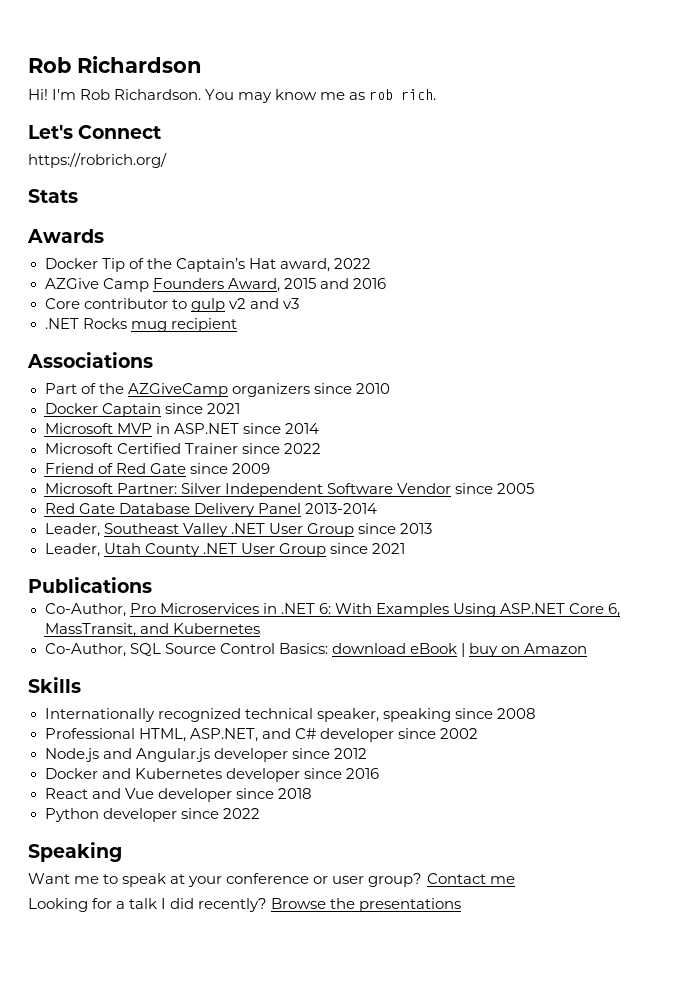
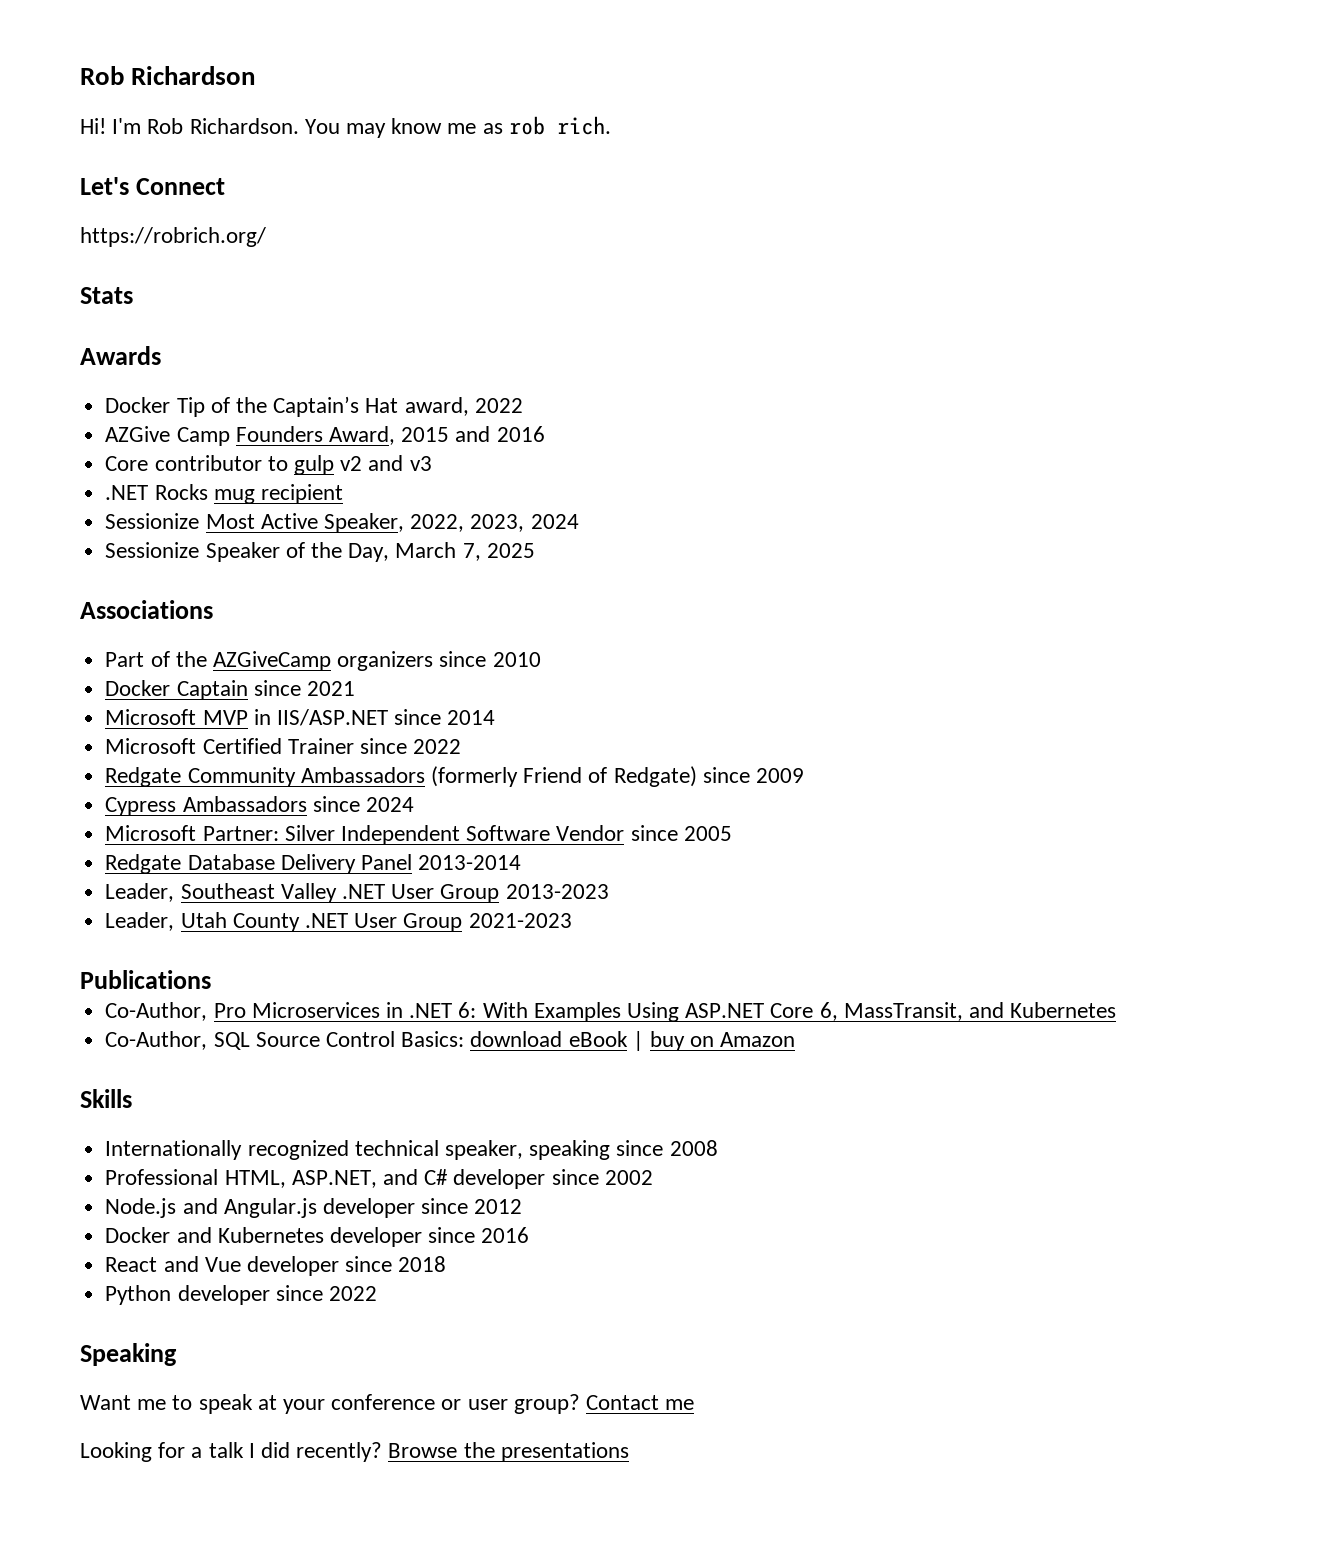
(237, 325) none -> [105,513,579,533] [105,542,535,562] // Sessionize Most Active Speaker, 2022, 2023, 2024 // Sessionize Speaker of the Day, March 7, 2025
[173,423,239,434] ASP.NET -> [276,709,388,726] IIS/ASP.NET
[44,463,270,474] Friend of Red Gate since 2009 -> [105,766,804,787] [105,796,414,816] Redgate Community Ambassadors (formerly Friend of Redgate) since 2009 // Cypress Ambassadors since 2024
[44,503,115,514] Red Gate -> [105,854,182,874] Redgate
[357,523,432,534] since 2013 -> [505,884,609,899] 2013-2023
[329,543,405,554] since 2021 -> [468,913,572,928] 2021-2023

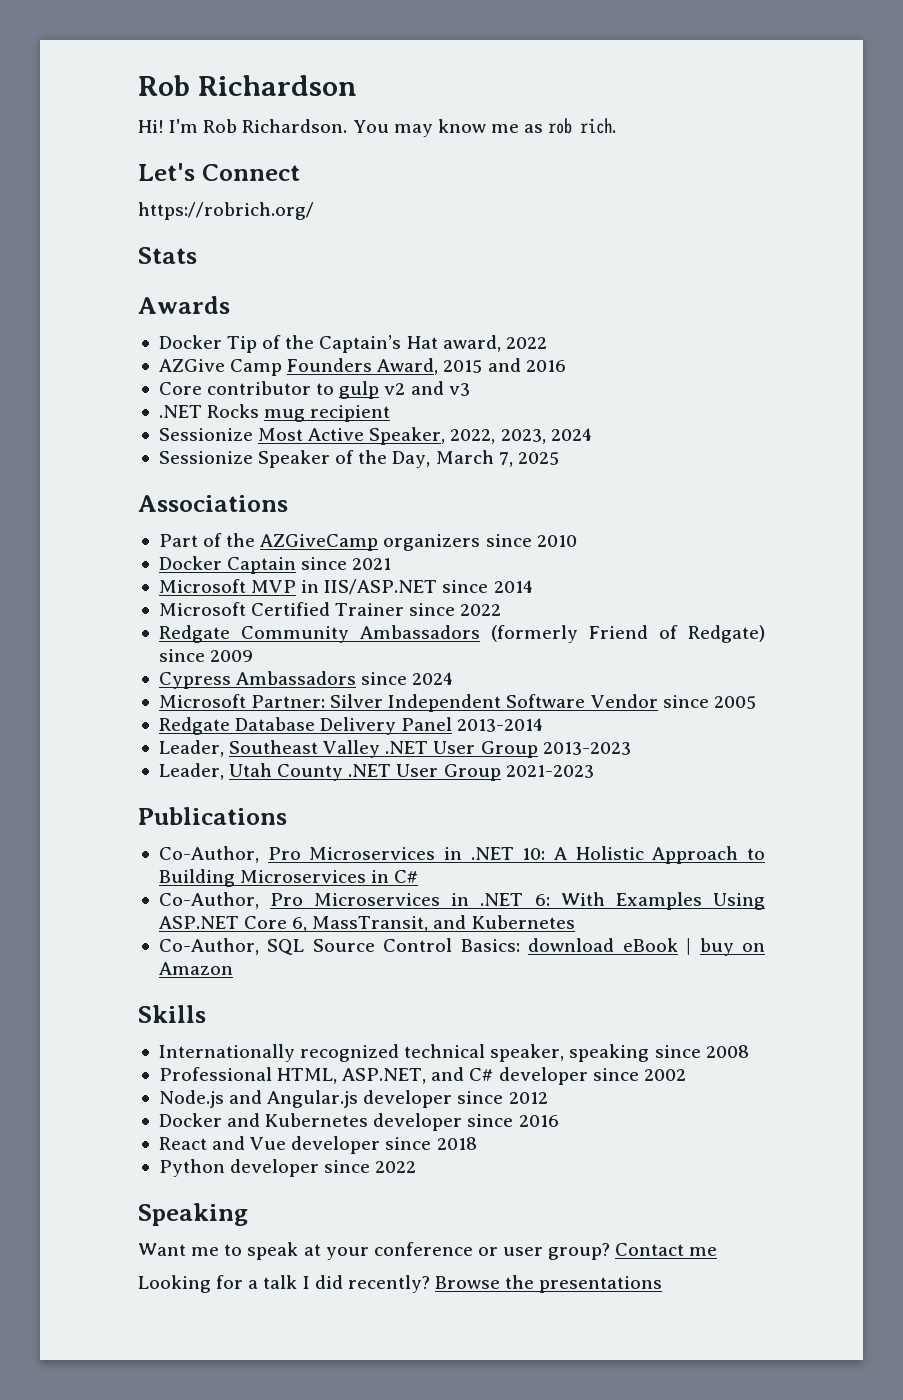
(211, 979) none -> [158,846,766,864] [158,869,419,887] // Co-Author, Pro Microservices in .NET 10: A Holistic Approach to Building Microservices in C#

